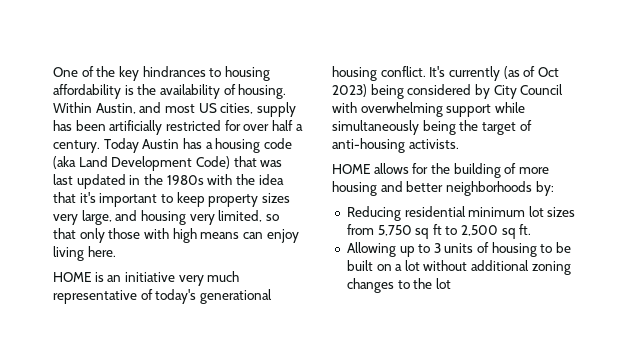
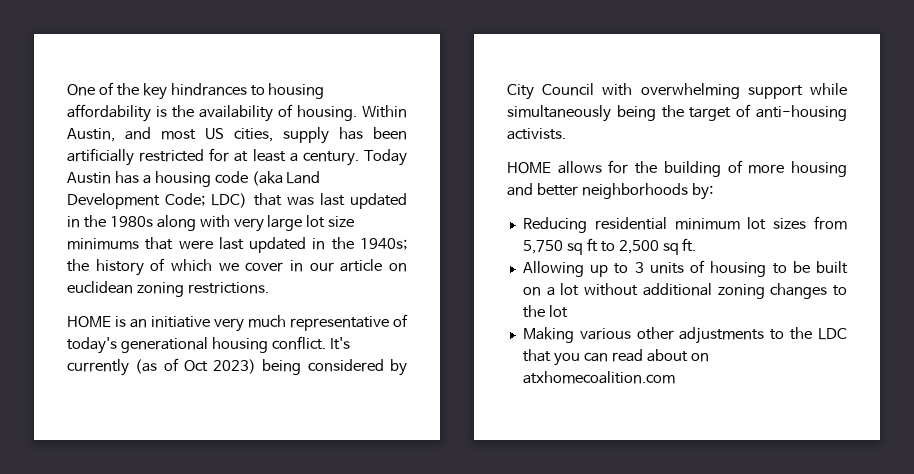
[243,120,293,131] over half -> [234,149,286,162] at least
[195,156,230,169] Code) -> [165,193,248,208] Code; LDC)
[207,174,284,185] [53,192,290,207] [53,210,279,225] [53,228,299,243] [53,246,116,261] with the idea that it's important to keep property sizes very large, and housing very limited, so that only those with high means can enjoy living here. -> [156,215,355,232] [67,237,407,253] [67,258,407,276] [67,281,269,297] along with very large lot size minimums that were last updated in the 1940s; the history of which we cover in our article on euclidean zoning restrictions.
(451, 283) none -> [522,327,847,344] [522,349,709,366] [522,371,675,384] // Making various other adjustments to the LDC that you can read about on atxhomecoalition.com

